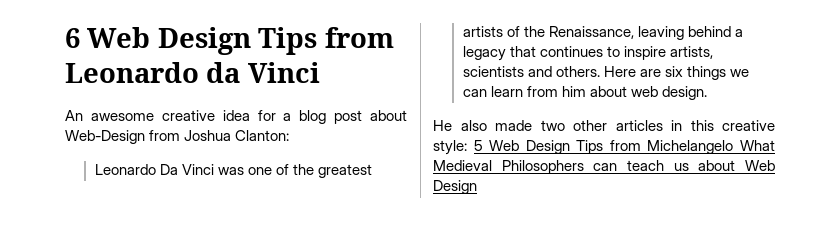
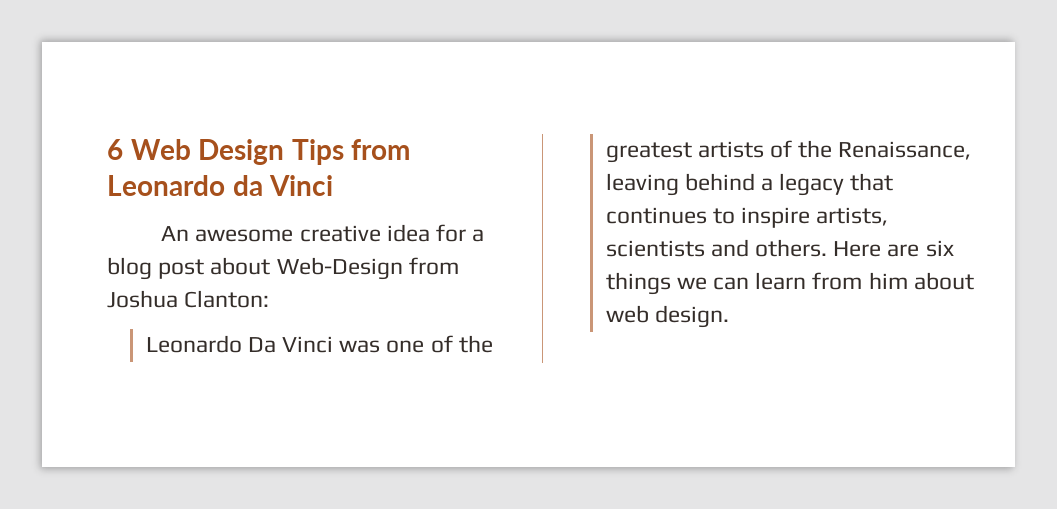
[433,120,775,131] [433,140,775,155] [433,160,775,174] [433,180,477,194] // He also made two other articles in this creative style: 5 Web Design Tips from Michelangelo What Medieval Philosophers can teach us about Web Design -> (729, 316) none

